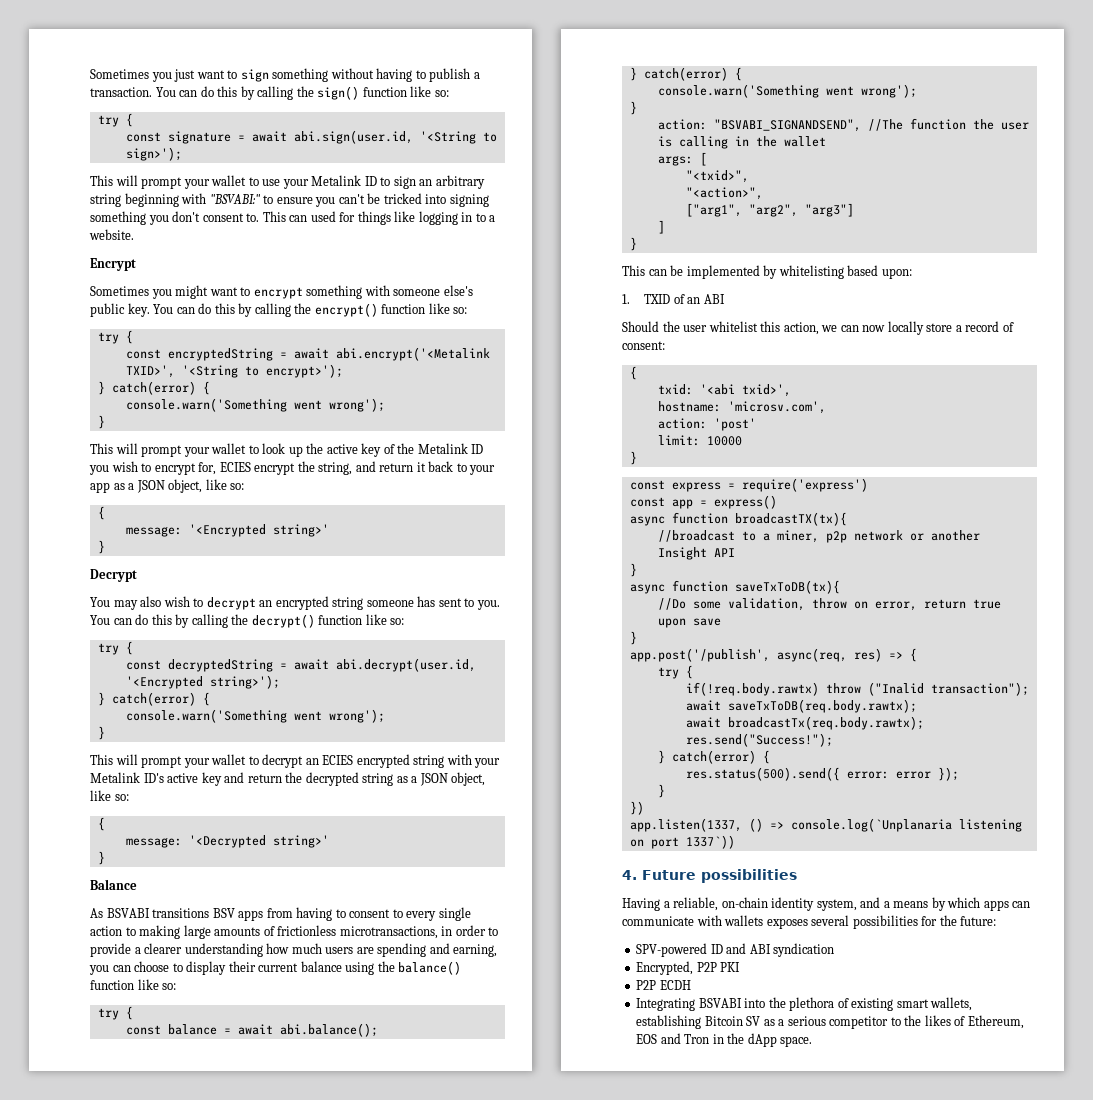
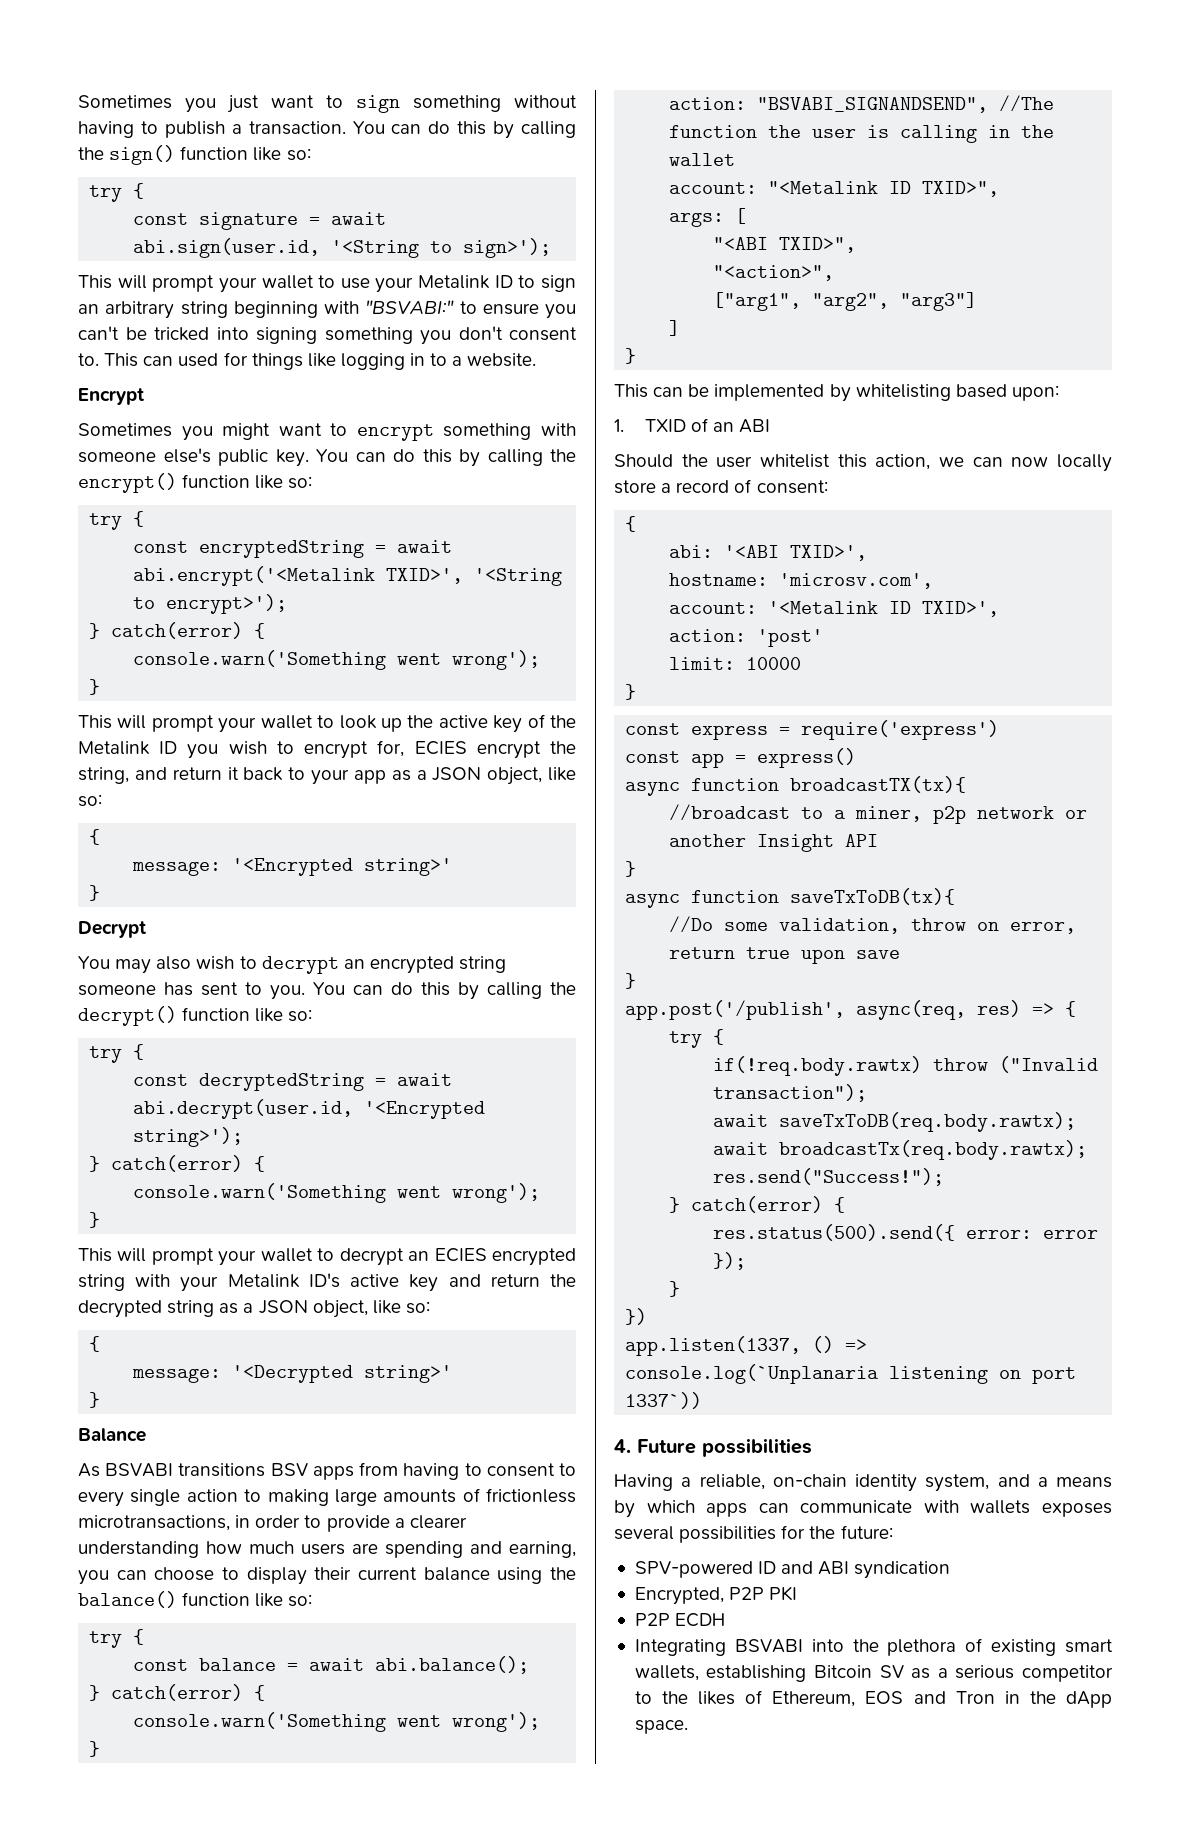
(826, 141) none -> [669,181,1000,197] // account: "<Metalink ID TXID>",
[685,170,749,183] "<txid>", -> [713,237,857,253] "<ABI TXID>",
[657,384,791,397] txid: '<abi txid>', -> [669,545,868,561] abi: '<ABI TXID>',
(826, 407) none -> [669,601,1000,617] // account: '<Metalink ID TXID>',
[867,682,924,696] ("Inalid -> [999,1056,1099,1073] ("Invalid

